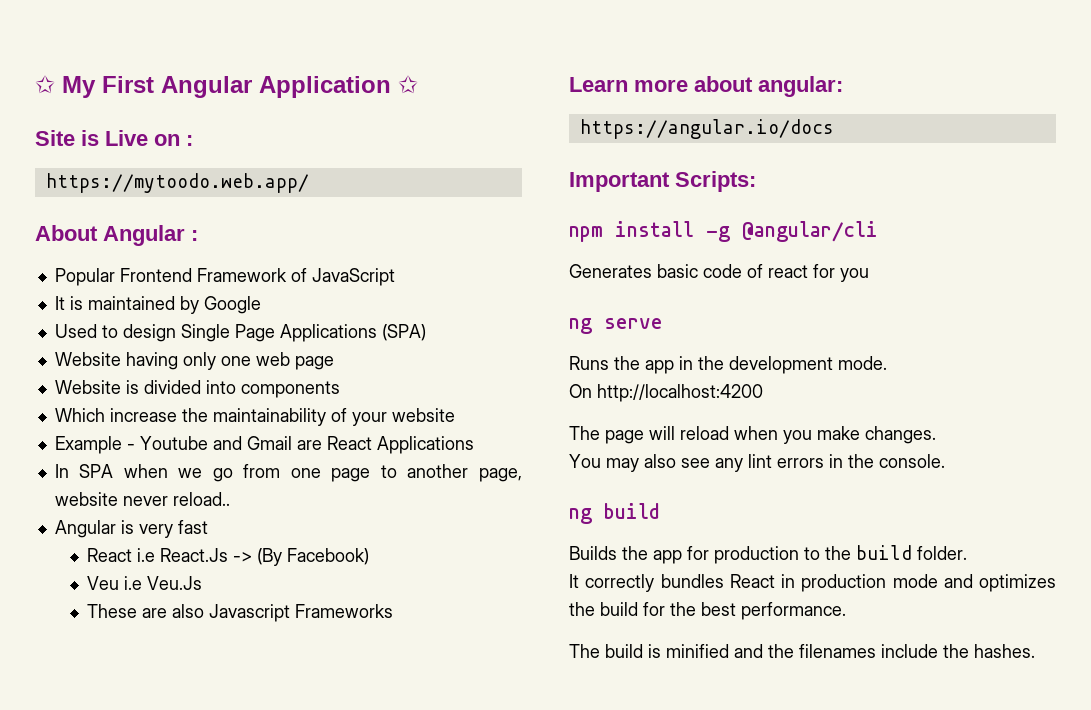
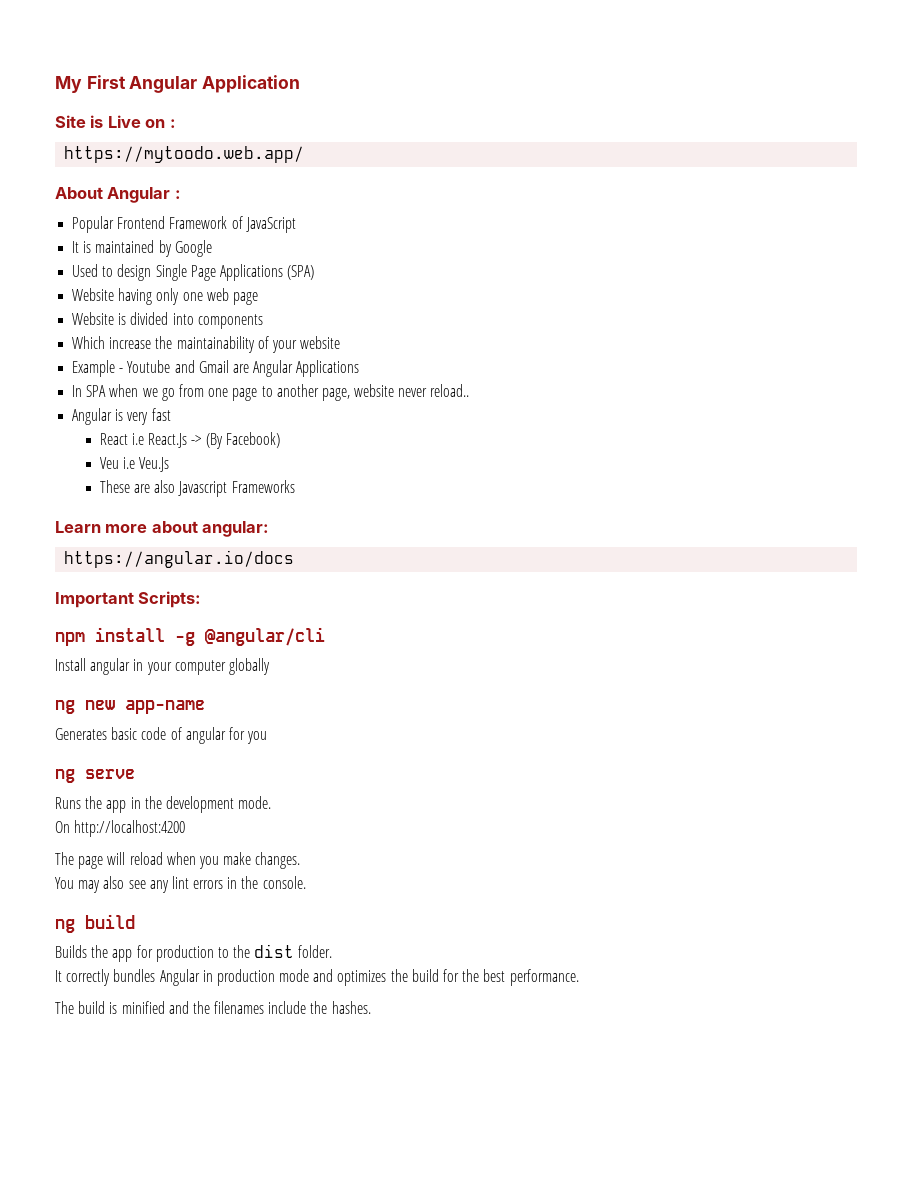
[35,75,55,94] ✩ -> (55, 84) none
[398,75,418,94] ✩ -> (301, 84) none
[326,436,372,450] React -> [253,360,294,377] Angular
(878, 231) none -> [55,658,270,675] [55,700,205,714] // Install angular in your computer globally // ng new app-name
[768,265,808,278] react -> [185,727,226,744] angular
[856,545,912,560] build -> [254,944,295,958] dist
[729,574,775,588] React -> [159,969,200,986] Angular

